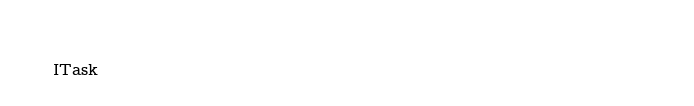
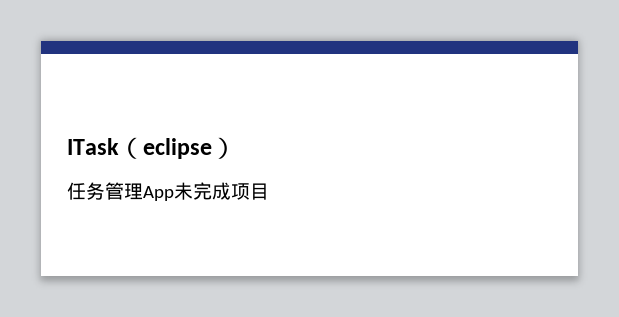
(98, 69) none -> [119,137,236,159] [67,182,269,201] （eclipse） // 任务管理App未完成项目

